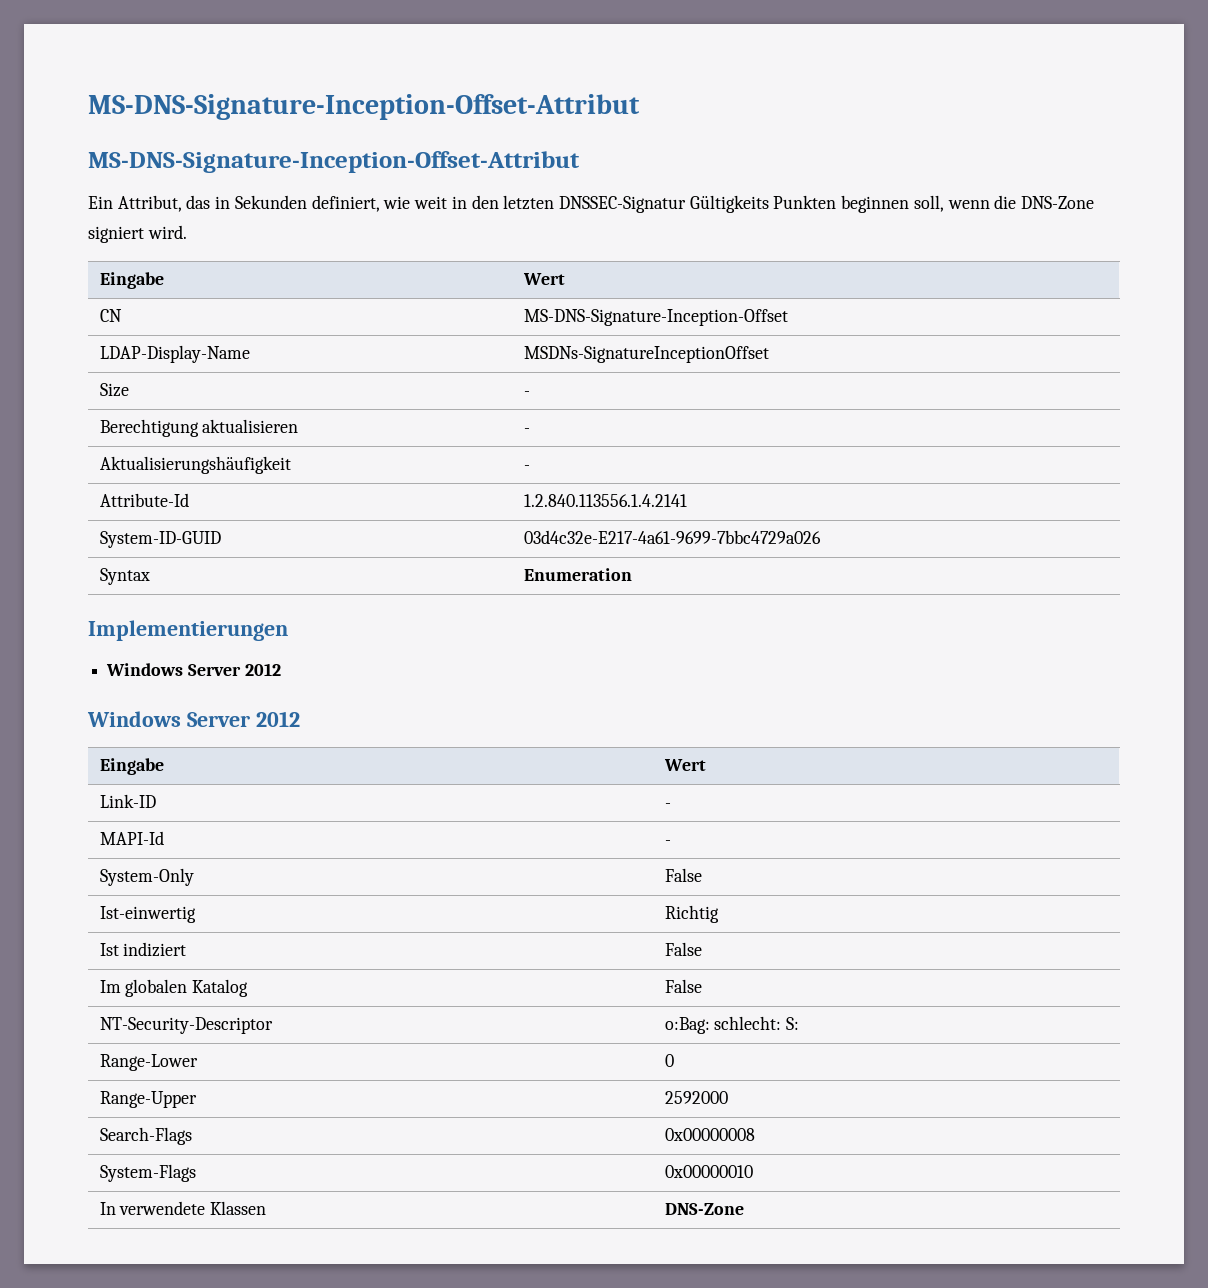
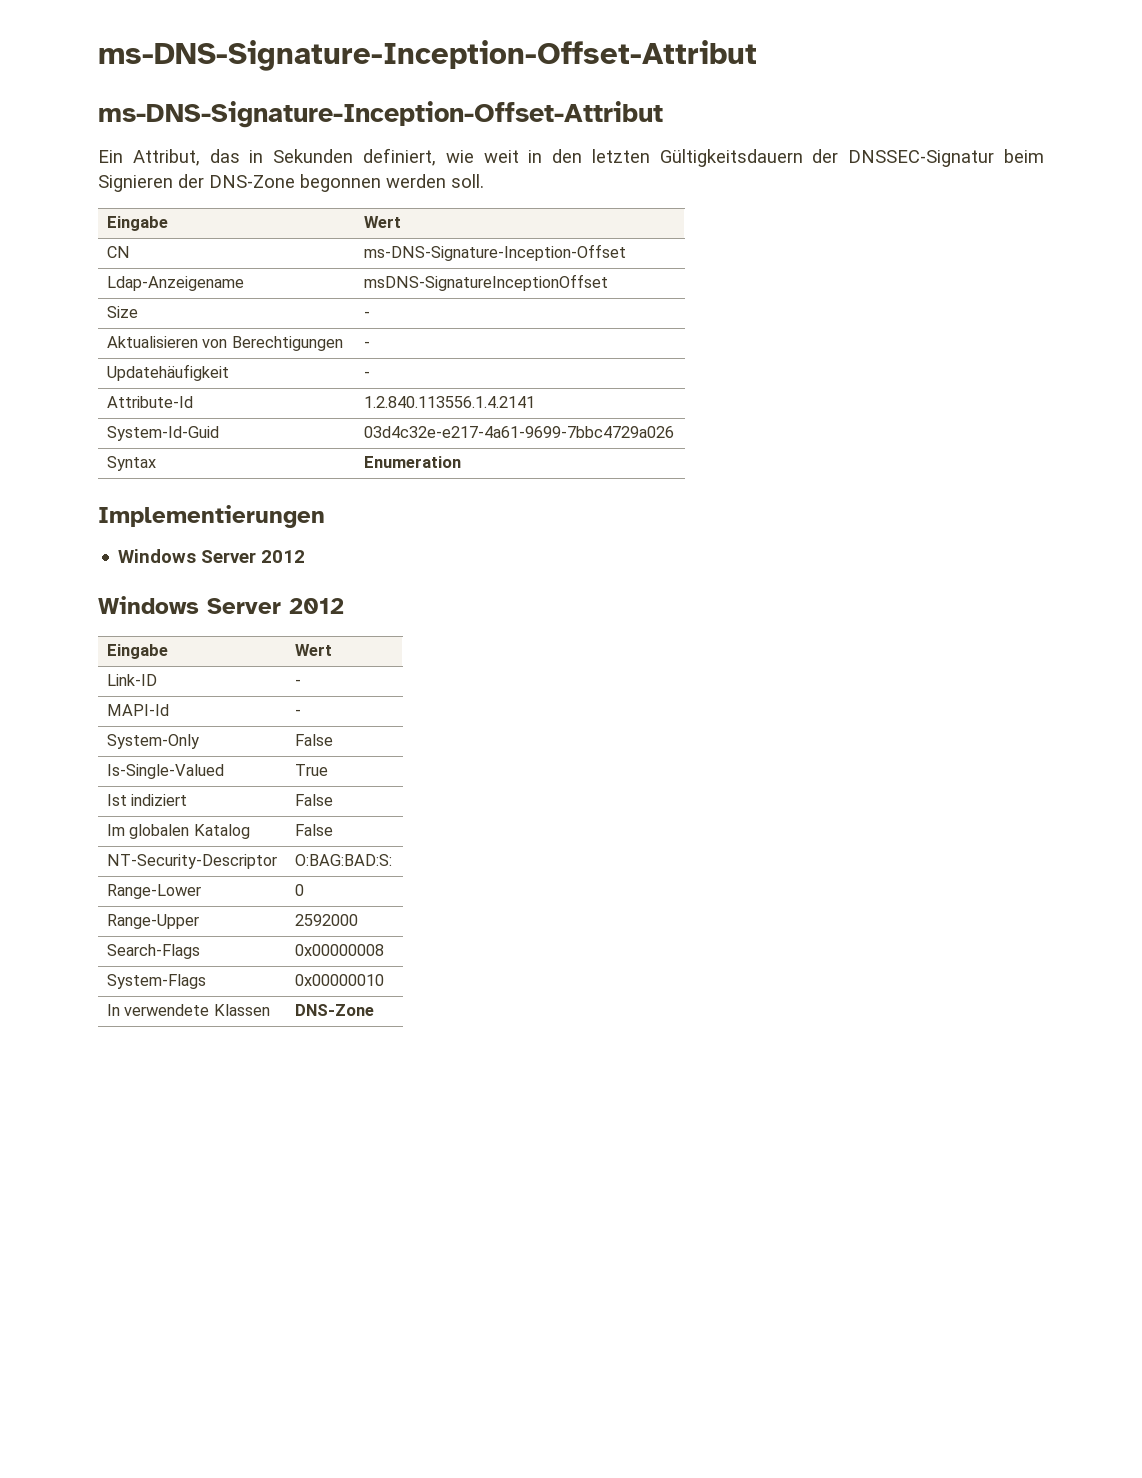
[88,94,640,120] [88,151,580,173] MS-DNS-Signature-Inception-Offset-Attribut // MS-DNS-Signature-Inception-Offset-Attribut -> [98,40,757,71] [98,101,663,128] ms-DNS-Signature-Inception-Offset-Attribut // ms-DNS-Signature-Inception-Offset-Attribut
[558,195,1095,213] [88,225,187,243] DNSSEC-Signatur Gültigkeits Punkten beginnen soll, wenn die DNS-Zone signiert wird. -> [659,149,1044,167] [98,174,484,192] Gültigkeitsdauern der DNSSEC-Signatur beim Signieren der DNS-Zone begonnen werden soll.
[523,309,788,326] [99,345,250,363] [523,346,769,363] MS-DNS-Signature-Inception-Offset // LDAP-Display-Name | MSDNs-SignatureInceptionOffset -> [363,244,626,261] [106,276,244,291] [363,274,608,291] ms-DNS-Signature-Inception-Offset // Ldap-Anzeigename | msDNS-SignatureInceptionOffset
[99,419,299,437] [523,428,530,433] [99,456,291,474] Berechtigung aktualisieren | - // Aktualisierungshäufigkeit -> [106,336,343,351] [363,341,370,348] [106,364,229,381] Aktualisieren von Berechtigungen | - // Updatehäufigkeit
[99,531,221,548] [523,530,821,544] System-ID-GUID | 03d4c32e-E217-4a61-9699-7bbc4729a026 -> [106,426,219,441] [363,426,674,438] System-Id-Guid | 03d4c32e-e217-4a61-9699-7bbc4729a026
[99,906,196,923] [664,905,719,923] Ist-einwertig | Richtig -> [106,764,224,779] [294,764,328,776] Is-Single-Valued | True
[664,1016,799,1034] o:Bag: schlecht: S: -> [294,854,392,866] O:BAG:BAD:S:

